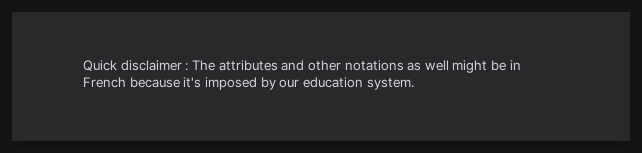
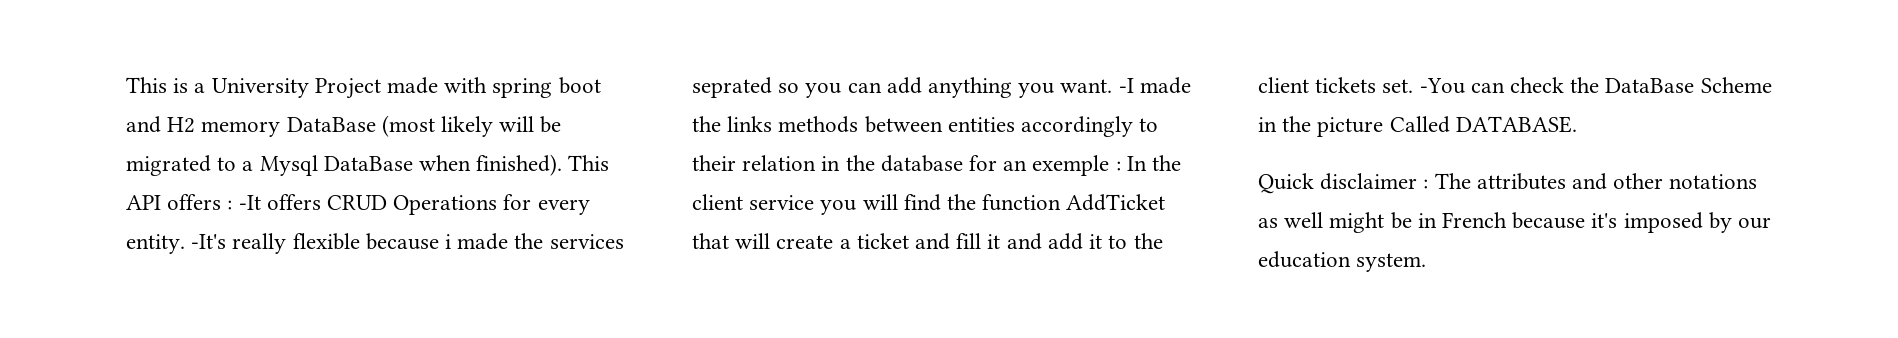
(83, 65) none -> [126,77,601,99] [126,115,562,137] [126,154,610,176] [126,194,590,215] [126,233,624,254] [692,77,1191,98] [692,116,1159,137] [692,155,1182,176] [692,194,1166,215] [692,233,1163,250] [1258,77,1772,94] [1258,116,1577,137] This is a University Project made with spring boot and H2 memory DataBase (most likely will be migrated to a Mysql DataBase when finished). This API offers : -It offers CRUD Operations for every entity. -It's really flexible because i made the services seprated so you can add anything you want. -I made the links methods between entities accordingly to their relation in the database for an exemple : In the client service you will find the function AddTicket that will create a ticket and fill it and add it to the client tickets set. -You can check the DataBase Scheme in the picture Called DATABASE. //

